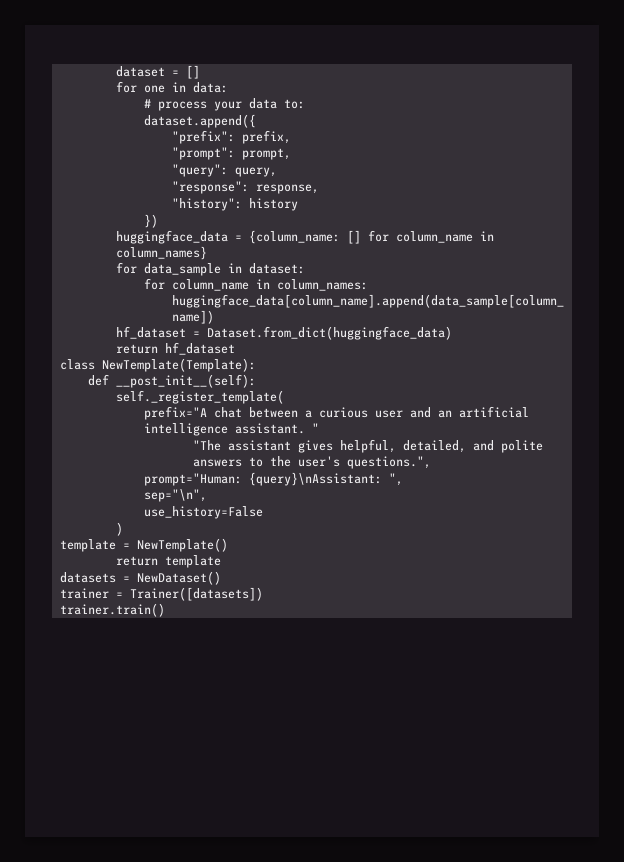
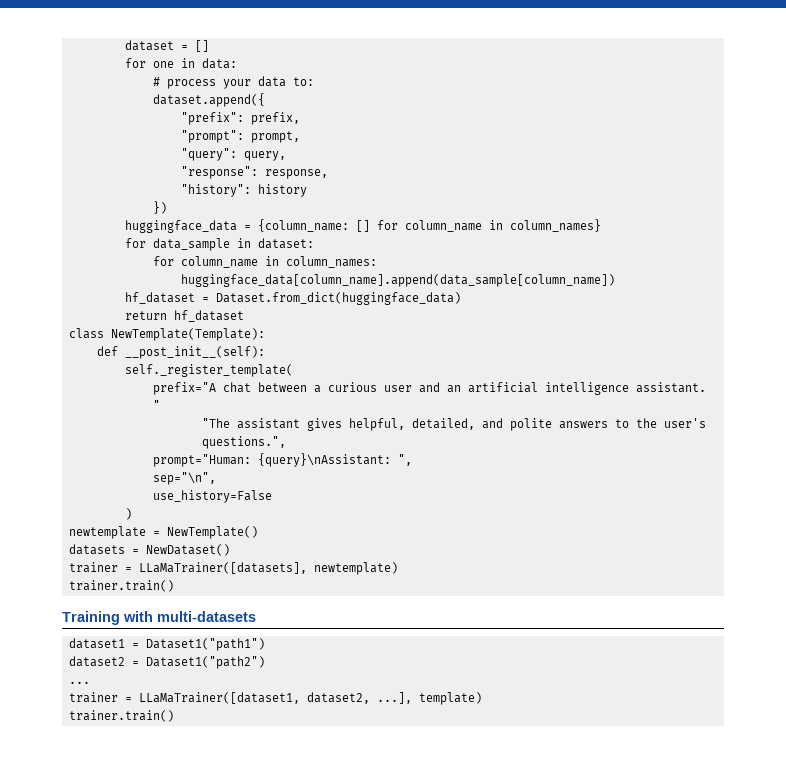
[59,539,116,552] template -> [68,526,146,539] newtemplate
[115,555,221,568] // return template -> (258, 532) none
[129,587,263,601] [59,603,165,617] Trainer([datasets]) // trainer.train() -> [138,562,398,575] [68,580,174,592] [62,611,256,625] [68,638,265,651] [68,656,265,669] [68,681,90,684] [68,692,482,705] [68,710,174,722] LLaMaTrainer([datasets], newtemplate) // trainer.train() // Training with multi-datasets // dataset1 = Dataset1("path1") // dataset2 = Dataset1("path2") // ... // trainer = LLaMaTrainer([dataset1, dataset2, ...], template) // trainer.train()

